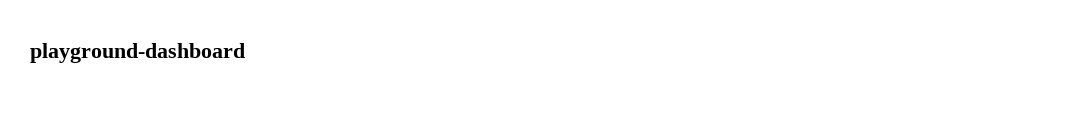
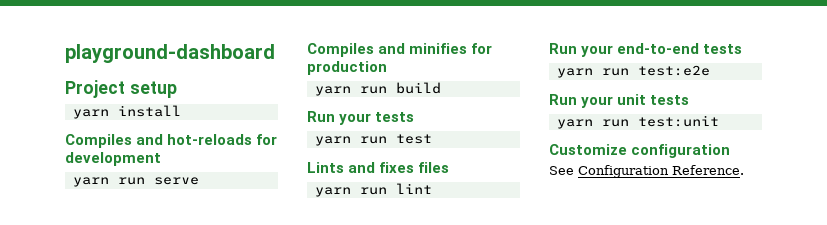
(245, 53) none -> [65,80,177,98] [72,105,181,119] [65,134,278,148] [65,152,161,166] [72,177,199,187] [307,43,493,57] [307,61,387,75] [314,82,441,96] [307,111,415,125] [314,134,432,146] [307,162,450,173] [314,183,432,197] [549,43,743,57] [556,65,710,78] [549,94,690,108] [556,115,719,129] [549,144,731,158] [549,165,744,178] // Project setup // yarn install // Compiles and hot-reloads for development // yarn run serve // Compiles and minifies for production // yarn run build // Run your tests // yarn run test // Lints and fixes files // yarn run lint // Run your end-to-end tests // yarn run test:e2e // Run your unit tests // yarn run test:unit // Customize configuration // See Configuration Reference.

